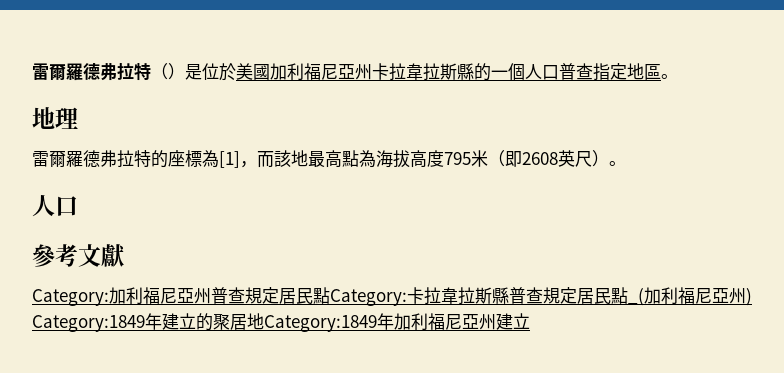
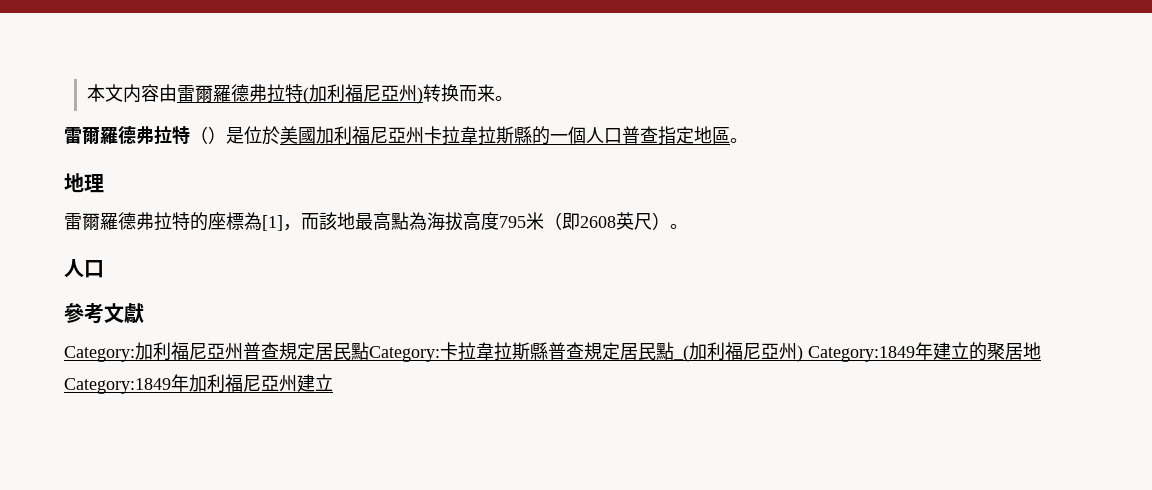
(32, 71) none -> [87,84,514,104] 本文内容由雷爾羅德弗拉特(加利福尼亞州)转换而来。 //

